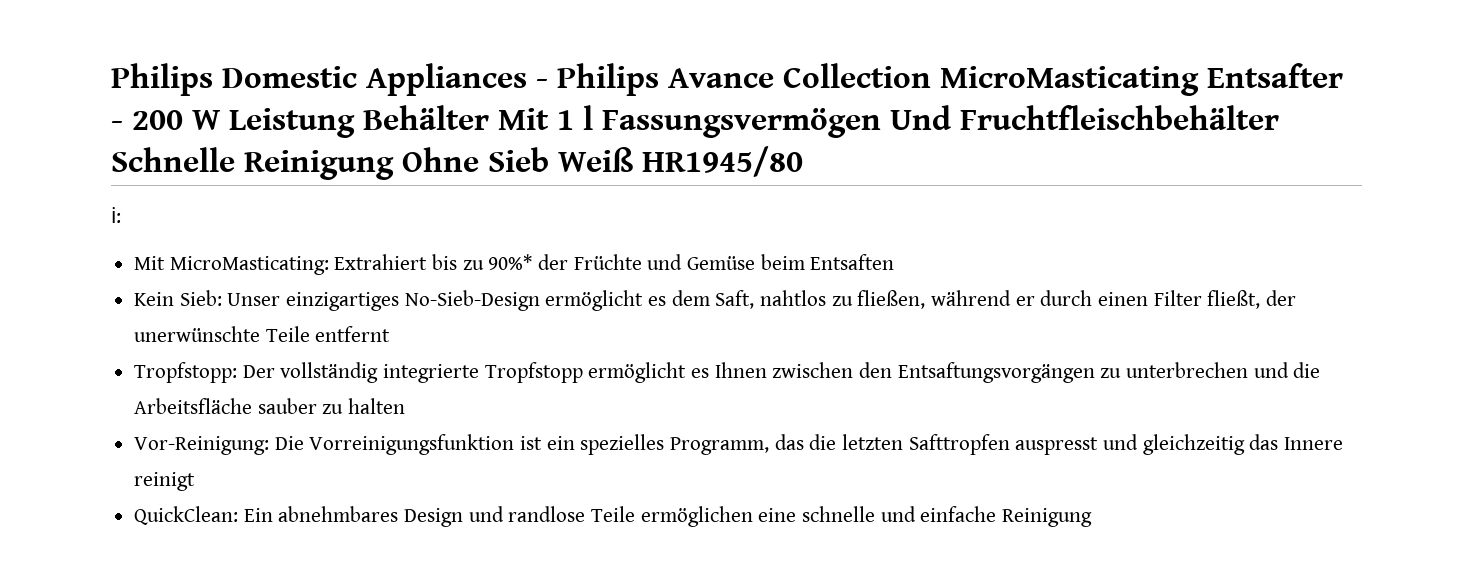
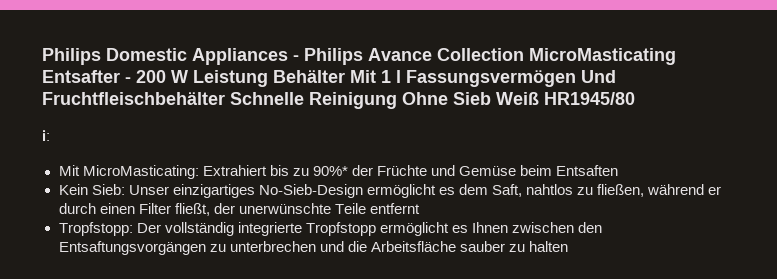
[134,434,1344,455] [134,472,196,491] [134,506,1093,527] // Vor-Reinigung: Die Vorreinigungsfunktion ist ein spezielles Programm, das die letzten Safttropfen auspresst und gleichzeitig das Innere reinigt // QuickClean: Ein abnehmbares Design und randlose Teile ermöglichen eine schnelle und einfache Reinigung -> (568, 246) none

